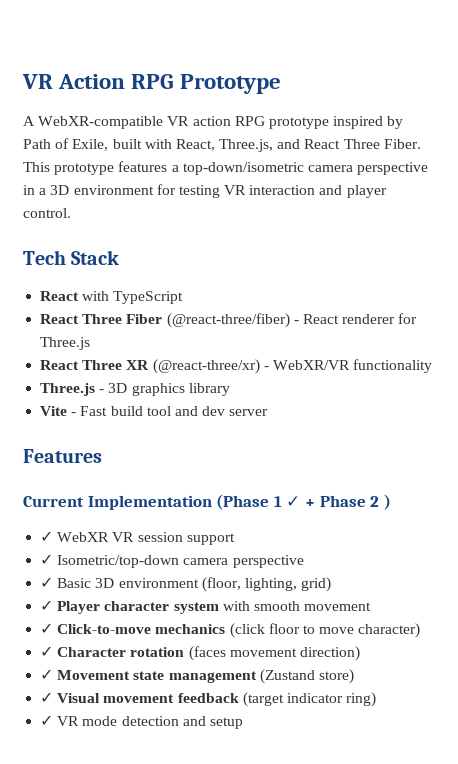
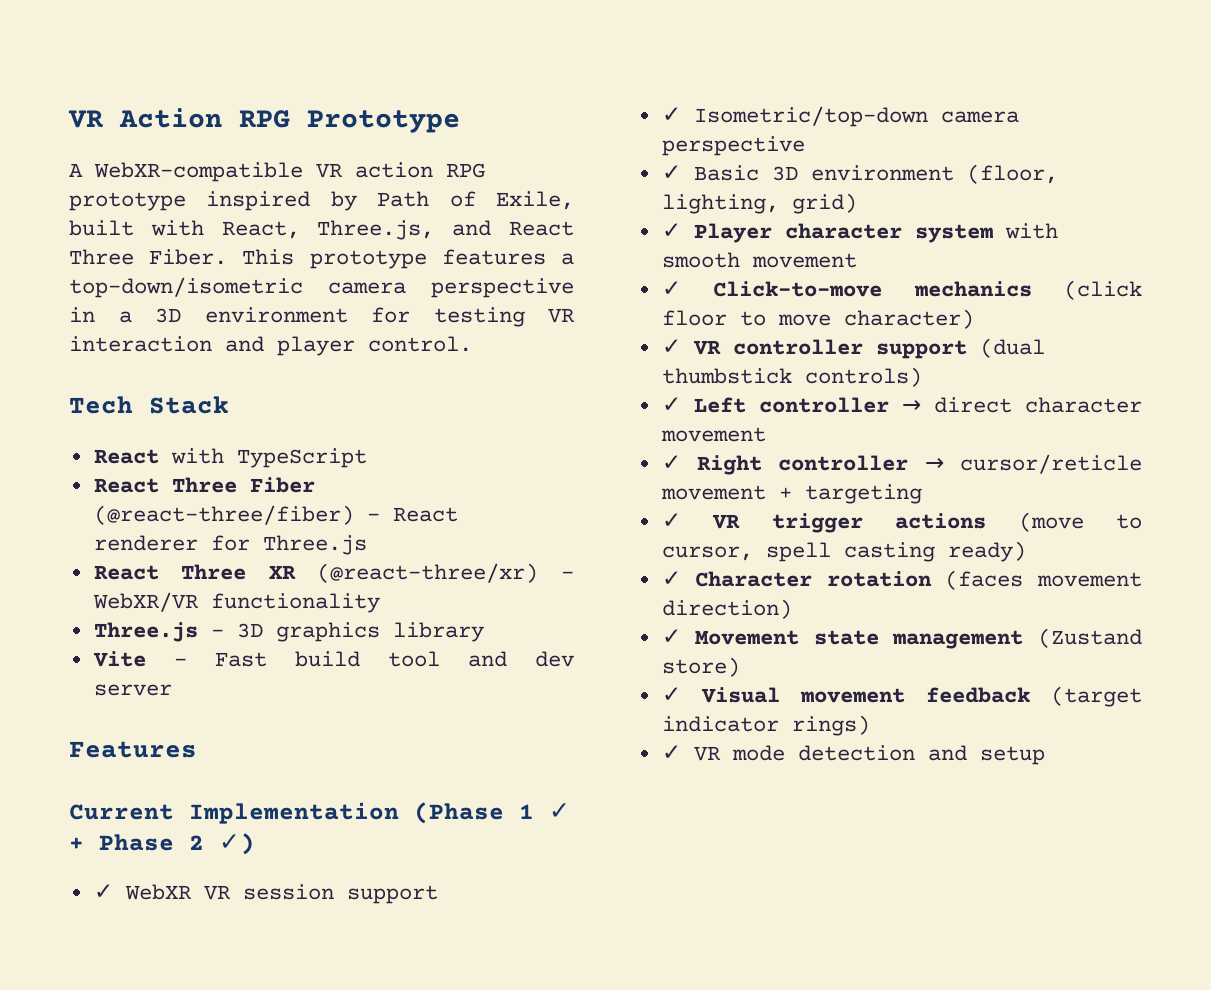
[383,494,391,510] ) -> [219,833,255,855] ✓)
(421, 630) none -> [661,338,1045,359] [661,367,922,387] [661,397,1142,413] [660,427,766,442] [661,454,1142,475] [660,484,922,504] [661,512,1142,533] [661,541,1026,562] // ✓ VR controller support (dual thumbstick controls) // ✓ Left controller → direct character movement // ✓ Right controller → cursor/reticle movement + targeting // ✓ VR trigger actions (move to cursor, spell casting ready)
[346,692,377,707] ring) -> [791,715,870,736] rings)

